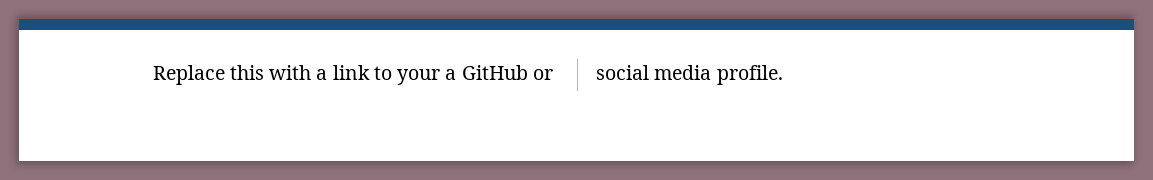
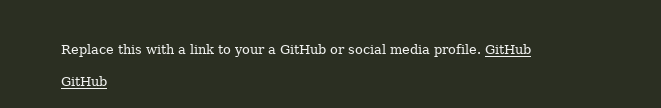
(783, 75) none -> [485,44,531,54] [61,76,107,86] GitHub // GitHub

